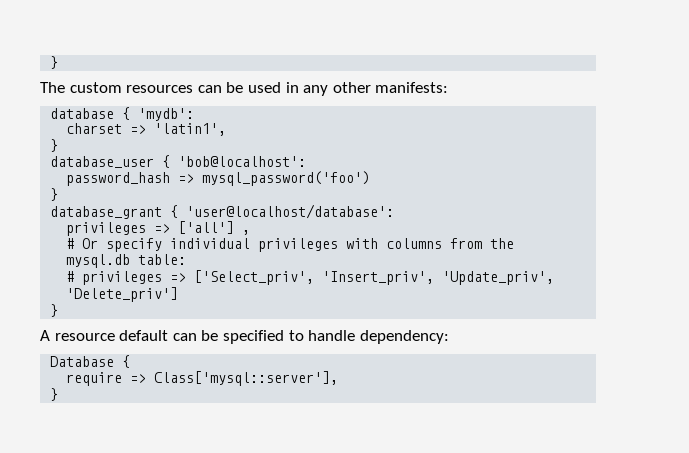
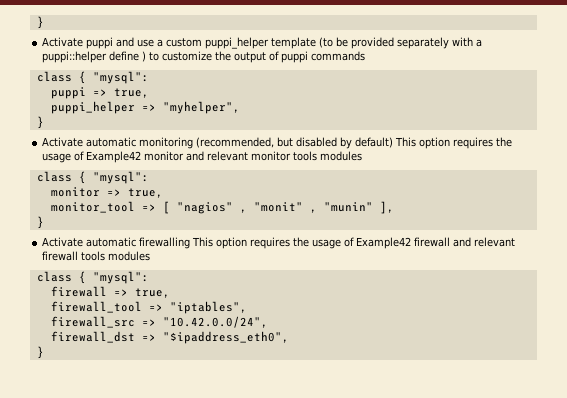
[50,56,59,69] [40,82,449,96] [50,107,195,121] [66,123,227,136] [50,139,59,152] [50,155,307,168] [66,171,371,186] [50,188,59,201] [50,204,395,219] [66,221,251,236] [66,238,515,252] [66,254,187,268] [66,270,555,285] [66,287,179,302] [50,304,59,317] [40,330,449,344] [50,355,131,368] [66,371,339,386] } // The custom resources can be used in any other manifests: // database { 'mydb': // charset => 'latin1', // } // database_user { 'bob@localhost': // password_hash => mysql_password('foo') // } // database_grant { 'user@localhost/database': // privileges => ['all'] , // # Or specify individual privileges with columns from the mysql.db table: // # privileges => ['Select_priv', 'Insert_priv', 'Update_priv', 'Delete_priv'] // } // A resource default can be specified to handle dependency: // Database { // require => Class['mysql::server'], -> [36,16,44,29] [42,37,483,49] [42,51,366,63] [36,71,149,84] [50,87,149,99] [50,101,240,114] [36,116,44,129] [42,137,513,149] [42,151,363,163] [36,171,149,184] [50,187,163,198] [50,201,394,214] [36,216,44,229] [42,237,516,249] [42,251,151,261] [36,271,149,284] [50,286,170,298] [50,301,247,314] [50,316,268,328] [50,331,289,344] } // Activate puppi and use a custom puppi_helper template (to be provided separately with a puppi::helper define ) to customize the output of puppi commands // class { "mysql": // puppi => true, // puppi_helper => "myhelper", // } // Activate automatic monitoring (recommended, but disabled by default) This option requires the usage of Example42 monitor and relevant monitor tools modules // class { "mysql": // monitor => true, // monitor_tool => [ "nagios" , "monit" , "munin" ], // } // Activate automatic firewalling This option requires the usage of Example42 firewall and relevant firewall tools modules // class { "mysql": // firewall => true, // firewall_tool => "iptables", // firewall_src => "10.42.0.0/24", // firewall_dst => "$ipaddress_eth0",

